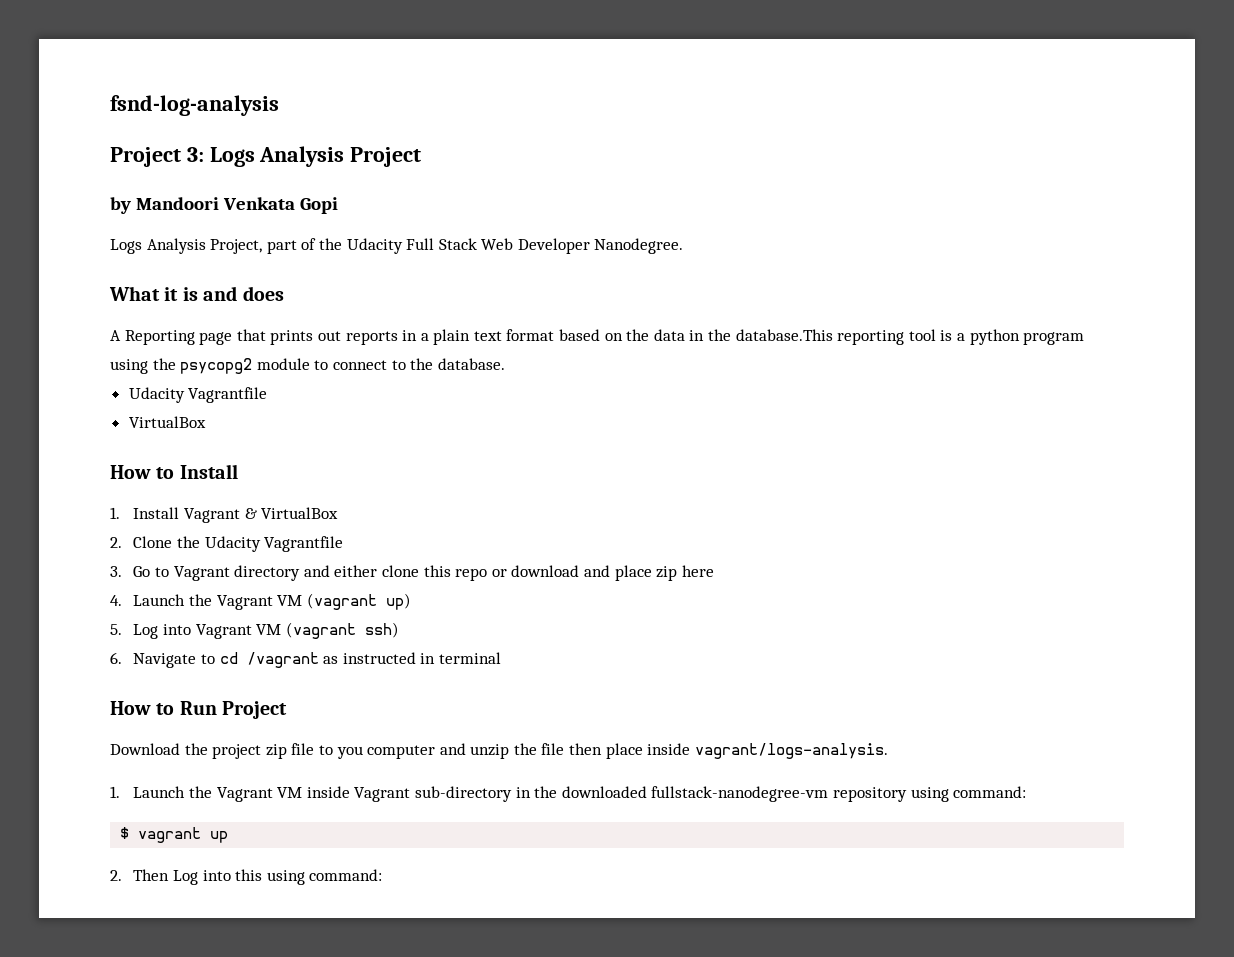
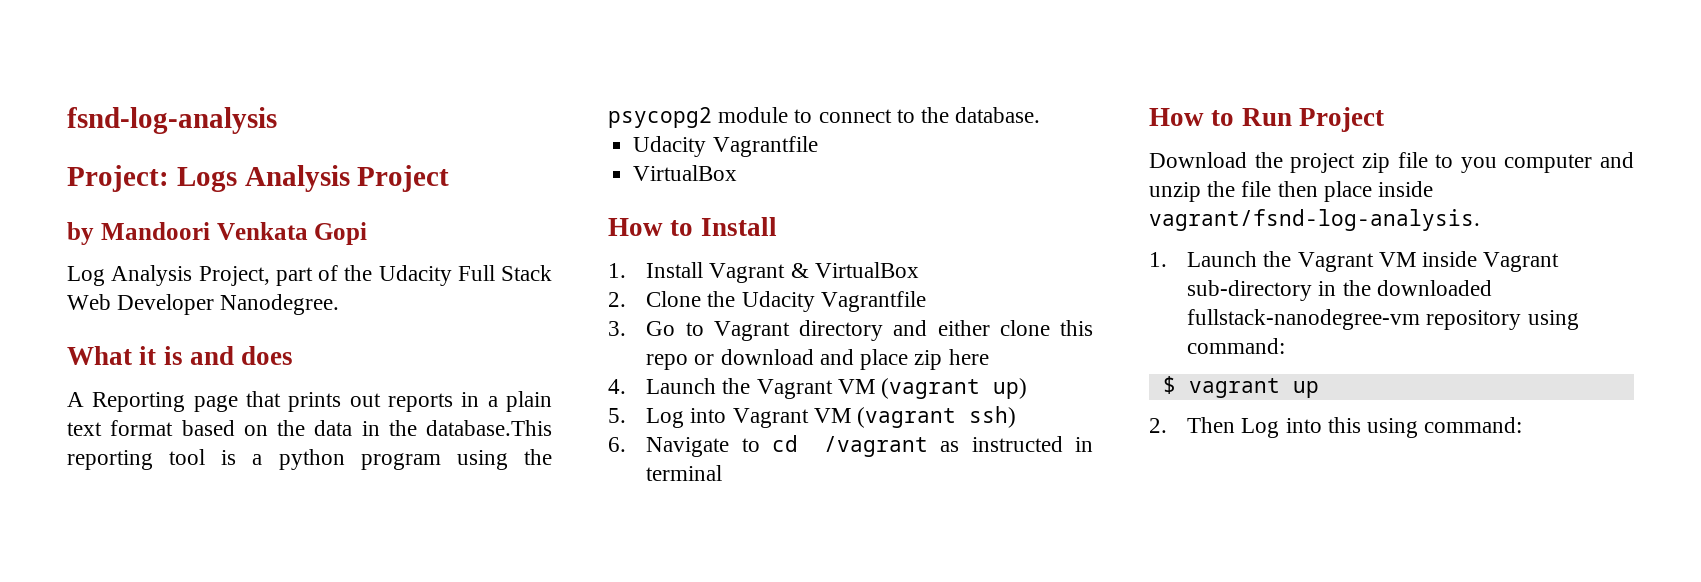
[110,147,204,167] Project 3: -> [67,165,169,192] Project:
[110,239,142,254] Logs -> [67,266,105,286] Log
[694,743,888,759] vagrant/logs-analysis. -> [1149,209,1480,231] vagrant/fsnd-log-analysis.

